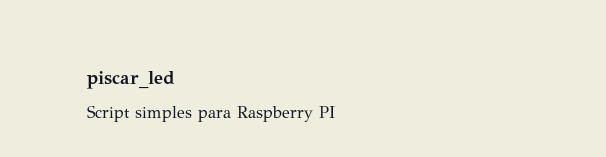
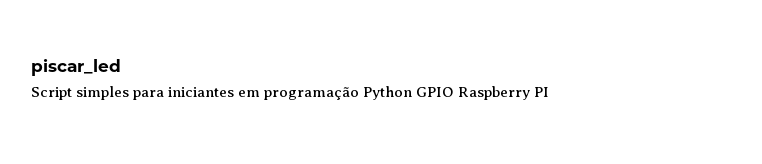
(231, 116) none -> [168,86,455,100] iniciantes em programação Python GPIO

